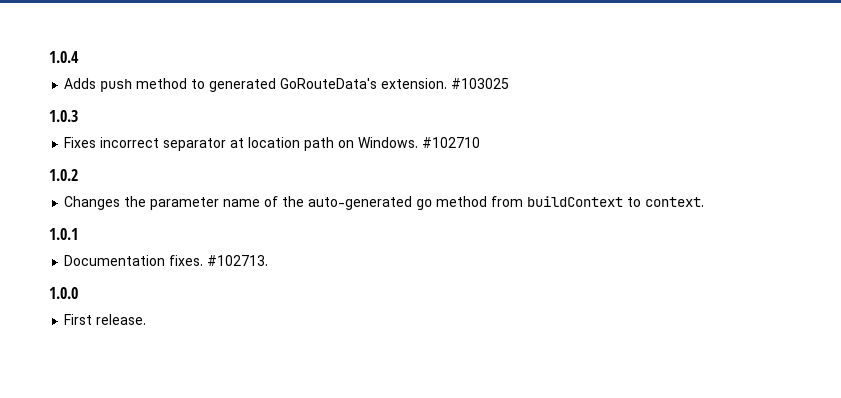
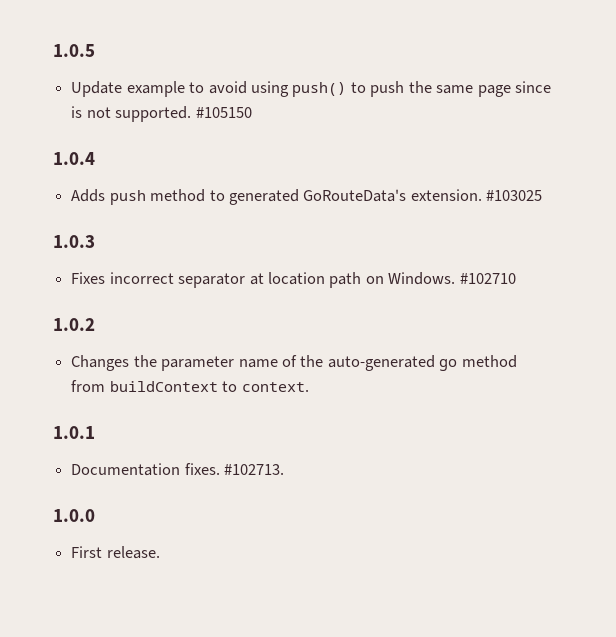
(49, 57) none -> [53,44,95,57] [71,81,552,97] [71,106,252,122] 1.0.5 // Update example to avoid using push() to push the same page since is not supported. #105150 //

